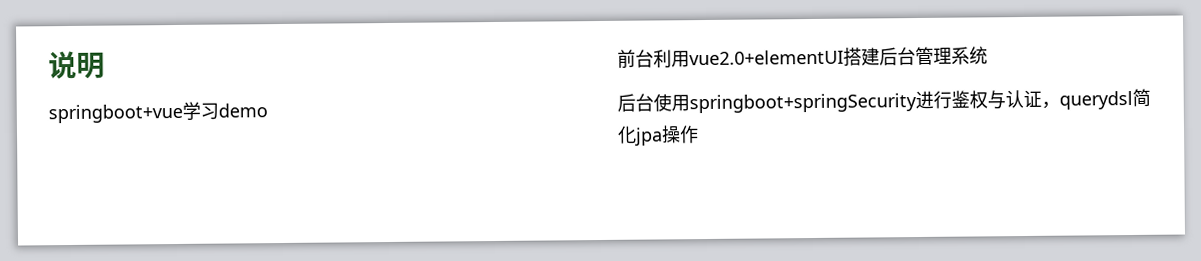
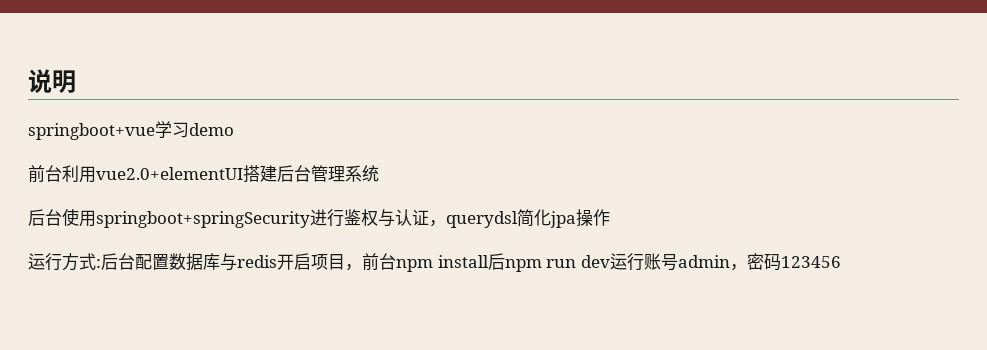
(699, 134) none -> [28,253,841,272] // 运行方式:后台配置数据库与redis开启项目，前台npm install后npm run dev运行账号admin，密码123456

